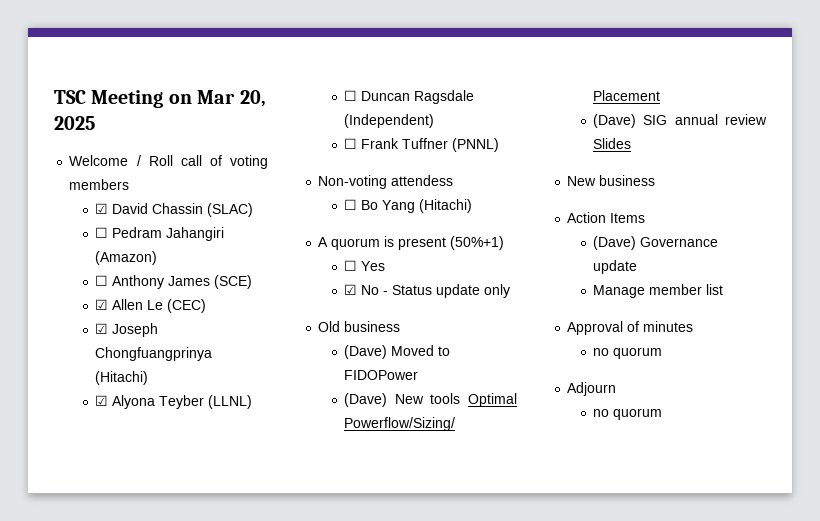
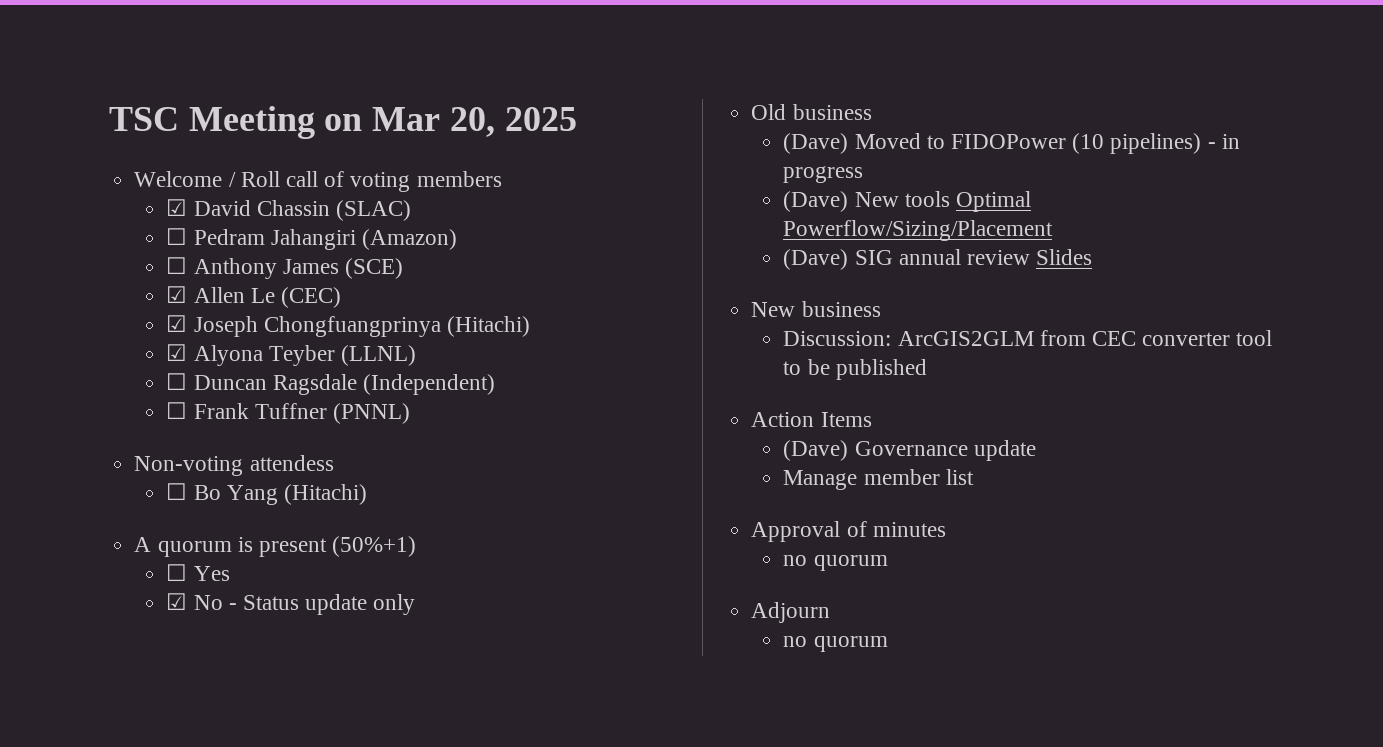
(419, 375) none -> [1072,133,1240,154] [783,166,864,183] (10 pipelines) - in progress
(656, 180) none -> [783,330,1273,346] [783,359,927,380] // Discussion: ArcGIS2GLM from CEC converter tool to be published

